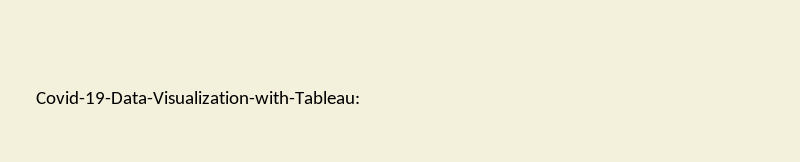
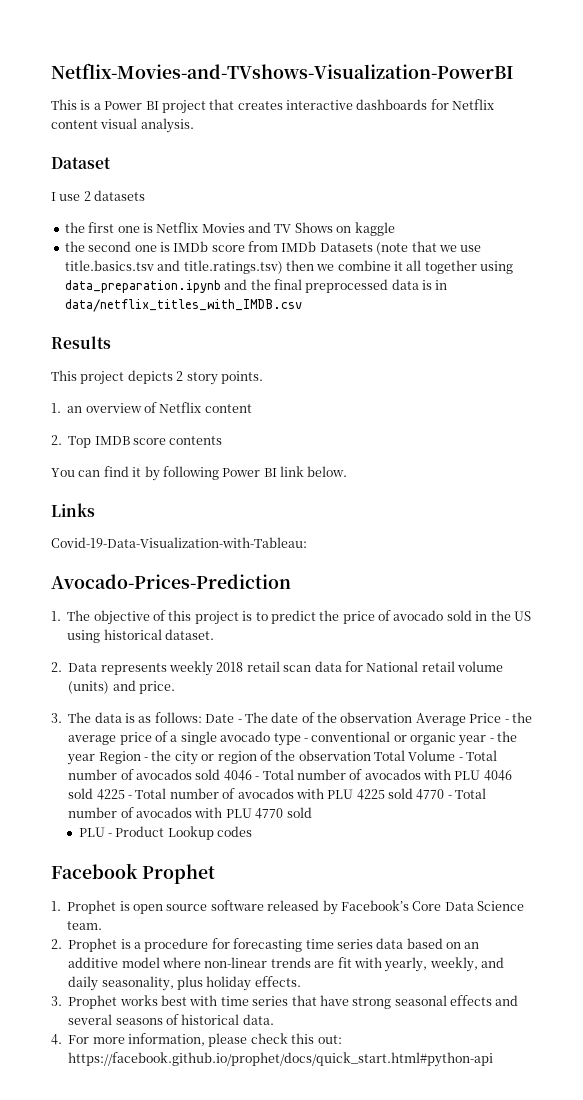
[36,91,360,104] Covid-19-Data-Visualization-with-Tableau: -> [51,63,513,79] [51,99,495,114] [51,118,194,133] [51,157,111,169] [51,190,146,201] [64,222,395,236] [64,241,482,255] [64,260,514,274] [64,279,448,293] [64,299,302,312] [51,336,111,349] [51,370,263,385] [51,402,252,413] [51,435,223,448] [51,466,348,481] [51,503,95,517] [51,537,307,548] [51,574,291,589] [51,610,531,625] [67,629,214,643] [51,661,503,676] [68,680,175,694] [51,712,532,726] [68,731,518,746] [67,750,498,765] [68,769,512,781] [68,788,487,800] [68,807,312,819] [78,826,253,840] [51,863,215,884] [51,900,524,915] [67,921,103,930] [51,938,480,952] [68,957,504,972] [68,976,301,991] [51,995,519,1009] [68,1014,274,1025] [51,1033,342,1047] [68,1052,494,1067] Netflix-Movies-and-TVshows-Visualization-PowerBI // This is a Power BI project that creates interactive dashboards for Netflix content visual analysis. // Dataset // I use 2 datasets // the first one is Netflix Movies and TV Shows on kaggle // the second one is IMDb score from IMDb Datasets (note that we use title.basics.tsv and title.ratings.tsv) then we combine it all together using data_preparation.ipynb and the final preprocessed data is in data/netflix_titles_with_IMDB.csv // Results // This project depicts 2 story points. // 1. an overview of Netflix content // 2. Top IMDB score contents // You can find it by following Power BI link below. // Links // Covid-19-Data-Visualization-with-Tableau: // Avocado-Prices-Prediction // 1. The objective of this project is to predict the price of avocado sold in the US using historical dataset. // 2. Data represents weekly 2018 retail scan data for National retail volume (units) and price. // 3. The data is as follows: Date - The date of the observation Average Price - the average price of a single avocado type - conventional or organic year - the year Region - the city or region of the observation Total Volume - Total number of avocados sold 4046 - Total number of avocados with PLU 4046 sold 4225 - Total number of avocados with PLU 4225 sold 4770 - Total number of avocados with PLU 4770 sold // PLU - Product Lookup codes // Facebook Prophet // 1. Prophet is open source software released by Facebook’s Core Data Science team. // 2. Prophet is a procedure for forecasting time series data based on an additive model where non-linear trends are fit with yearly, weekly, and daily seasonality, plus holiday effects. // 3. Prophet works best with time series that have strong seasonal effects and several seasons of historical data. // 4. For more information, please check this out: https://facebook.github.io/prophet/docs/quick_start.html#python-api

